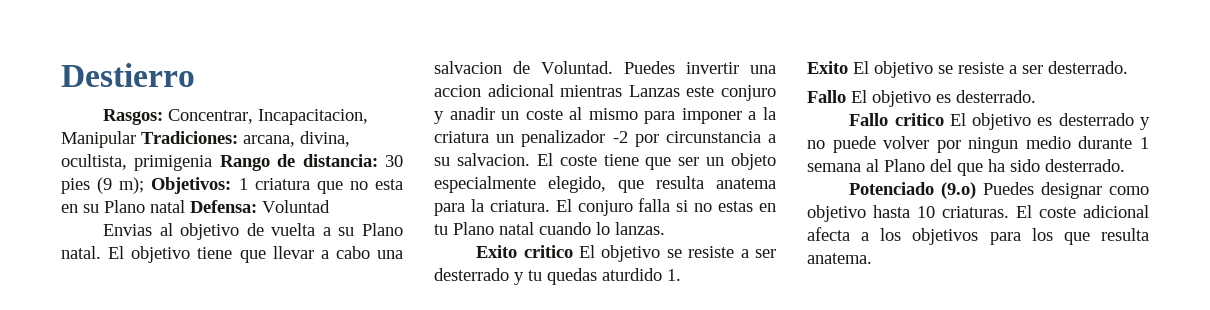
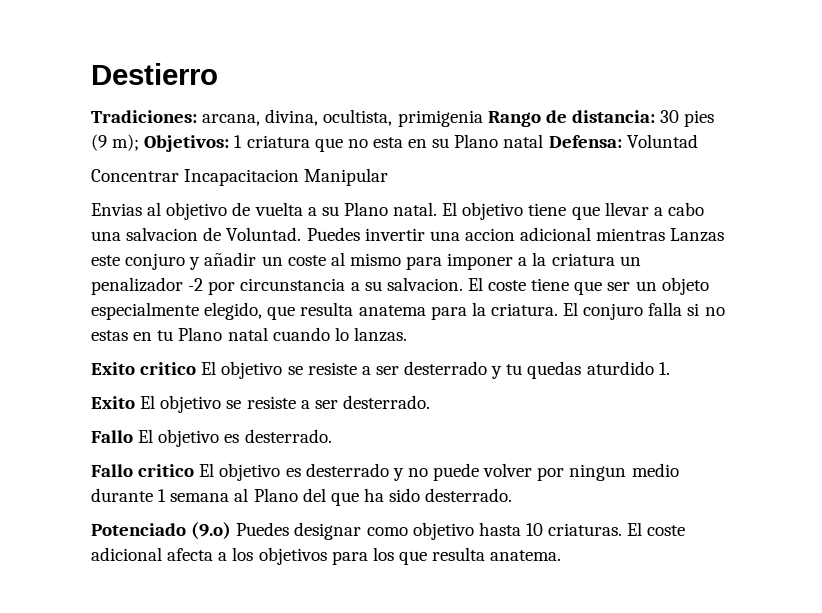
[103,109,369,125] [61,131,136,148] Rasgos: Concentrar, Incapacitacion, Manipular -> (218, 74) none
(330, 206) none -> [91,168,389,186] // Concentrar Incapacitacion Manipular
[449,107,495,120] anadir -> [204,252,257,266] añadir

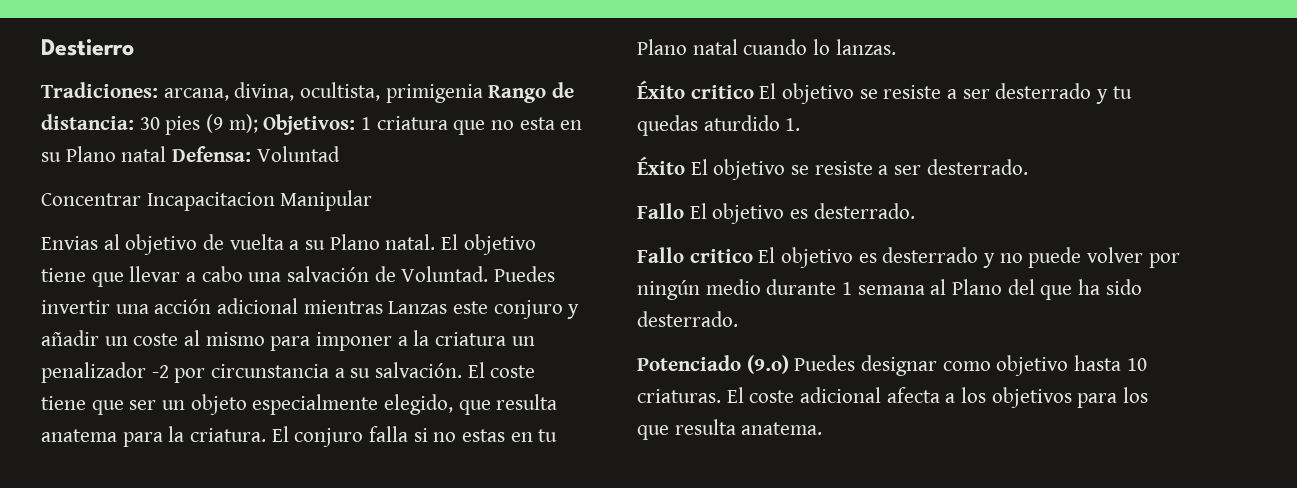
[126,227,199,241] salvacion -> [287,266,370,282] salvación
[464,228,515,241] accion -> [154,299,212,314] acción
[386,277,463,291] salvacion. -> [375,362,463,378] salvación.
[91,362,135,375] Exito -> [637,80,685,99] Éxito
[91,396,135,409] Exito -> [637,156,685,175] Éxito
[569,464,627,481] ningun -> [637,280,700,300] ningún

